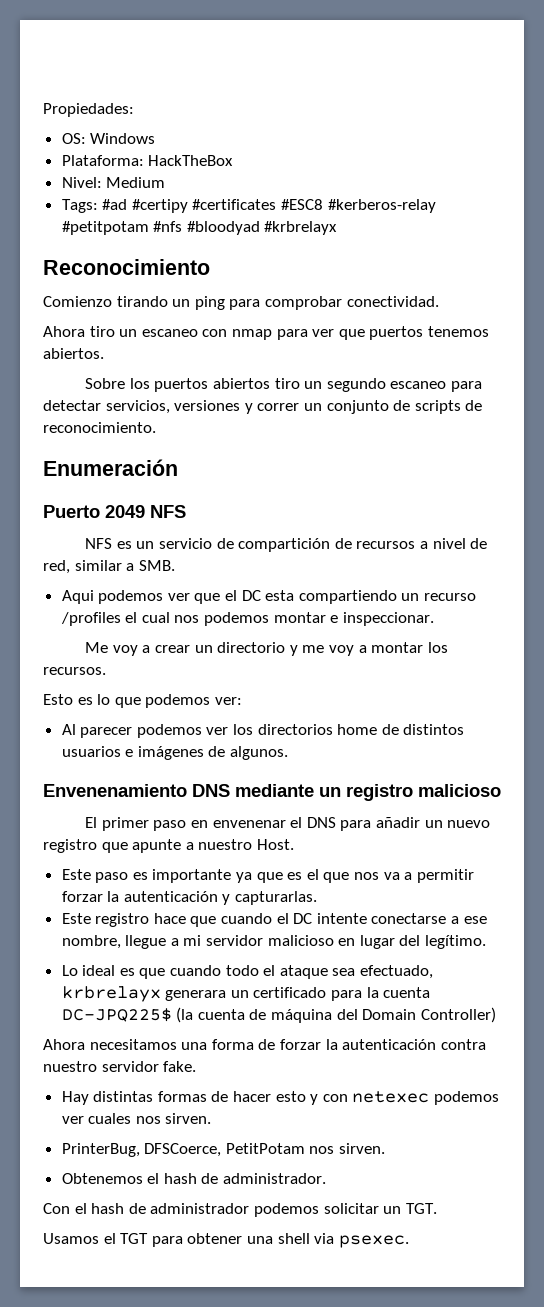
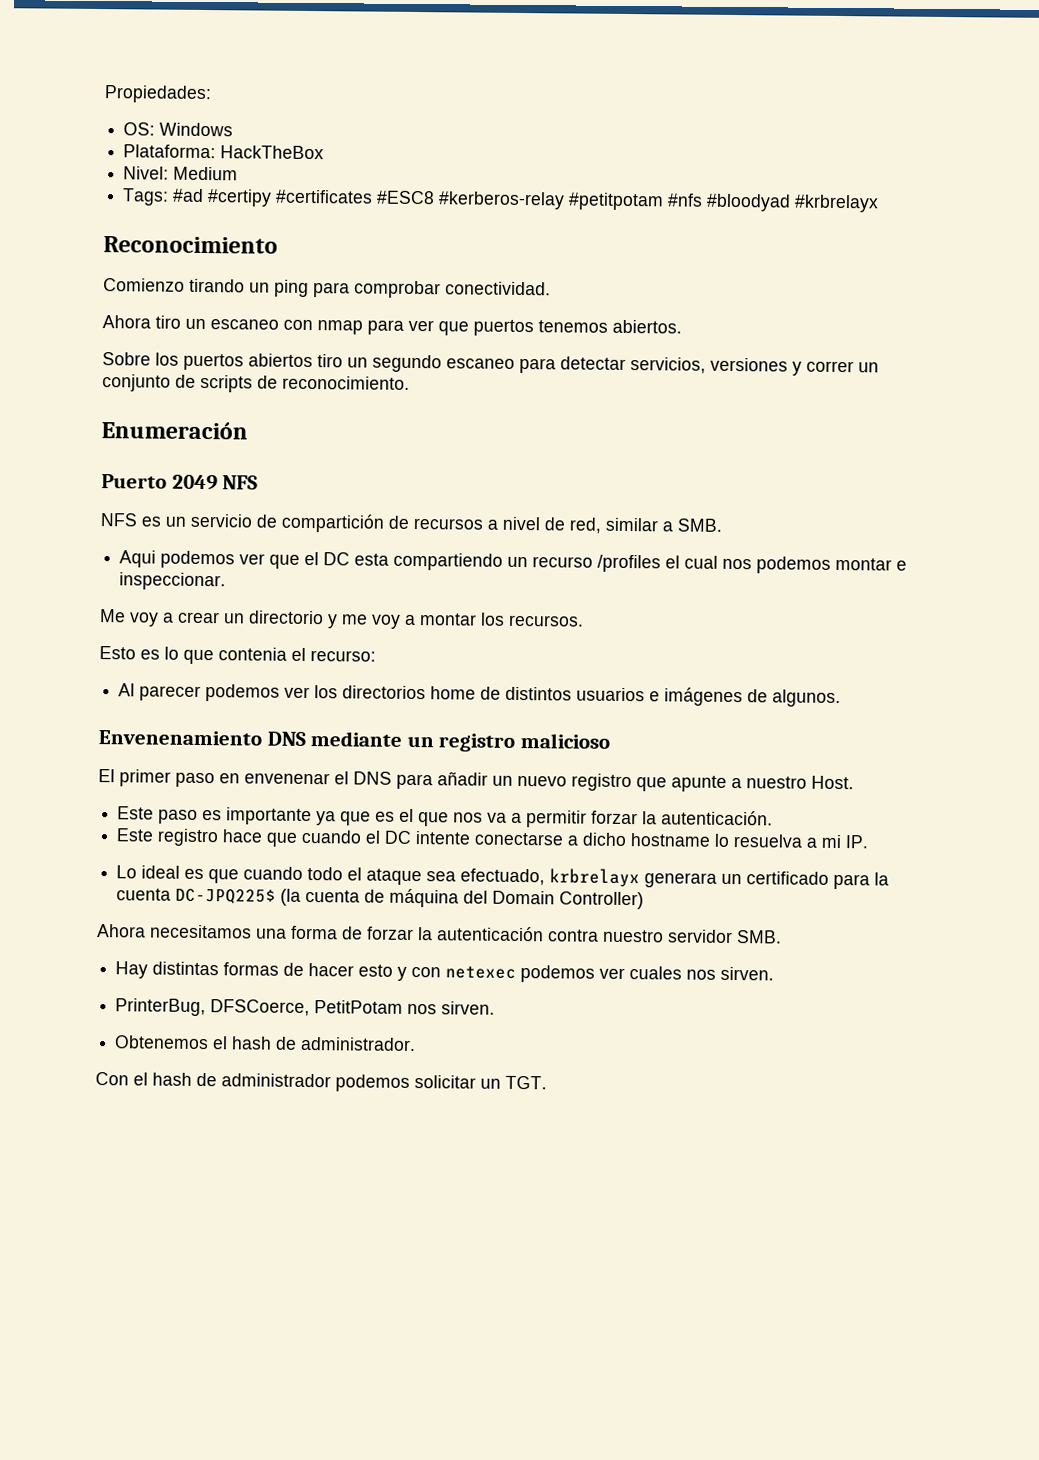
[145,694,242,708] podemos ver: -> [218,647,376,662] contenia el recurso:
[123,891,318,905] autenticación y capturarlas. -> [661,810,774,826] autenticación.
[463,916,487,924] [61,935,487,949] ese nombre, llegue a mi servidor malicioso en lugar del legítimo. -> [582,832,870,849] dicho hostname lo resuelva a mi IP.
[163,1061,197,1072] fake. -> [737,930,782,944] SMB.
[43,1233,409,1248] // Usamos el TGT para obtener una shell via psexec. -> (547, 1082) none

